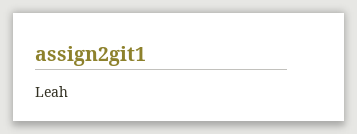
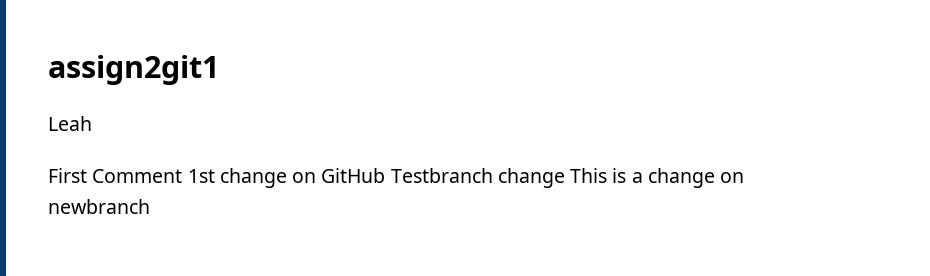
(68, 91) none -> [48,168,745,188] [48,199,150,214] // First Comment 1st change on GitHub Testbranch change This is a change on newbranch

